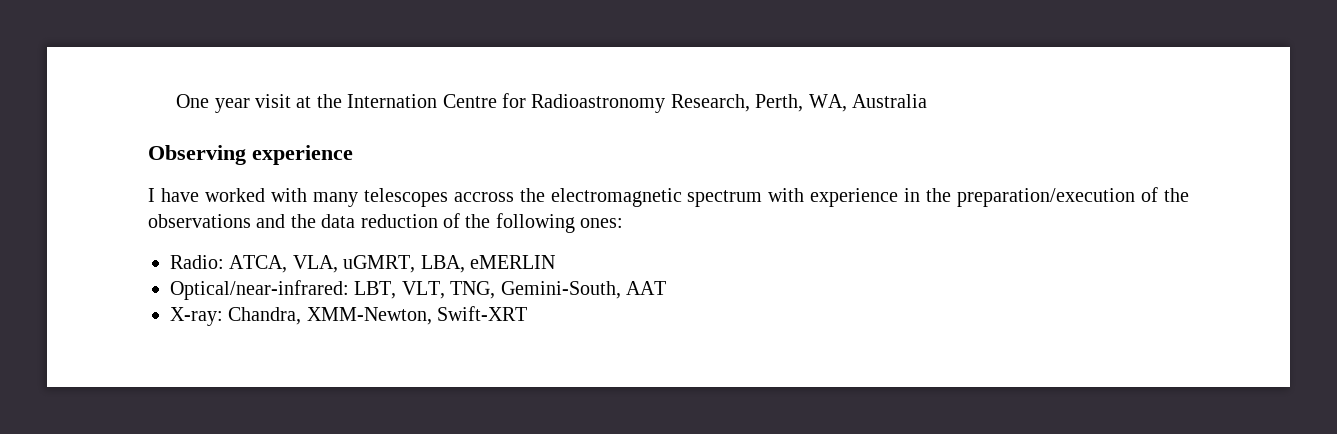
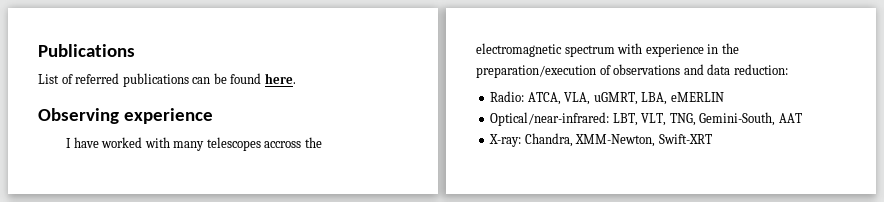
[176,93,928,113] One year visit at the Internation Centre for Radioastronomy Research, Perth, WA, Australia -> [38,44,135,57] [38,73,296,87] Publications // List of referred publications can be found here.
[1164,188,1189,202] the -> (611, 70) none
[290,213,624,233] the data reduction of the following ones: -> [707,64,788,75] data reduction:

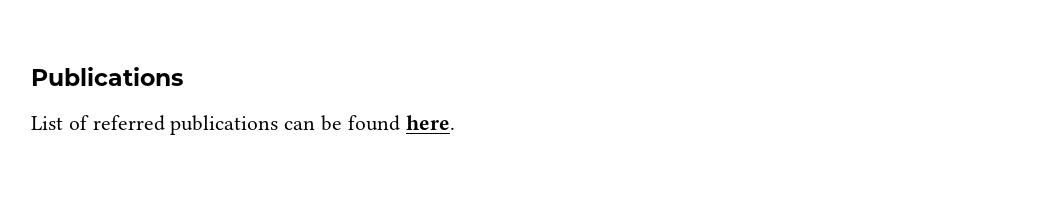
[38,108,213,124] [66,137,322,151] [476,43,739,57] [476,64,788,78] [490,91,724,105] [490,112,802,126] [489,133,712,147] // Observing experience // I have worked with many telescopes accross the electromagnetic spectrum with experience in the preparation/execution of observations and data reduction: // Radio: ATCA, VLA, uGMRT, LBA, eMERLIN // Optical/near-infrared: LBT, VLT, TNG, Gemini-South, AAT // X-ray: Chandra, XMM-Newton, Swift-XRT -> (455, 122) none

